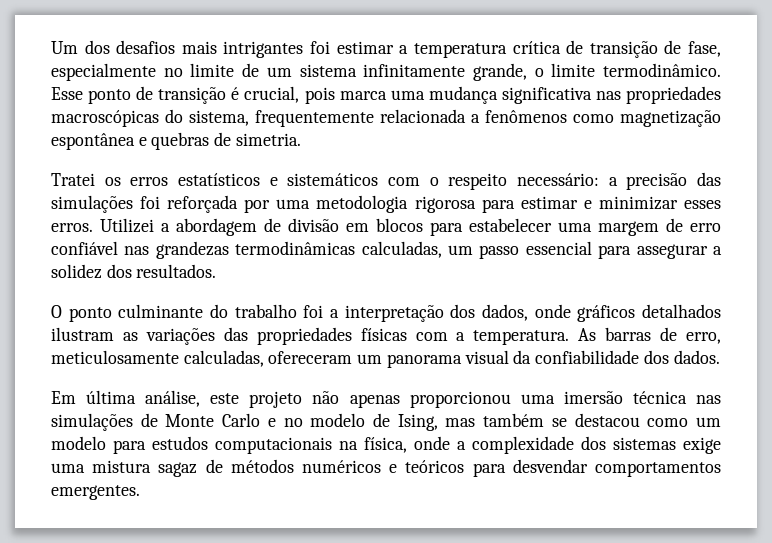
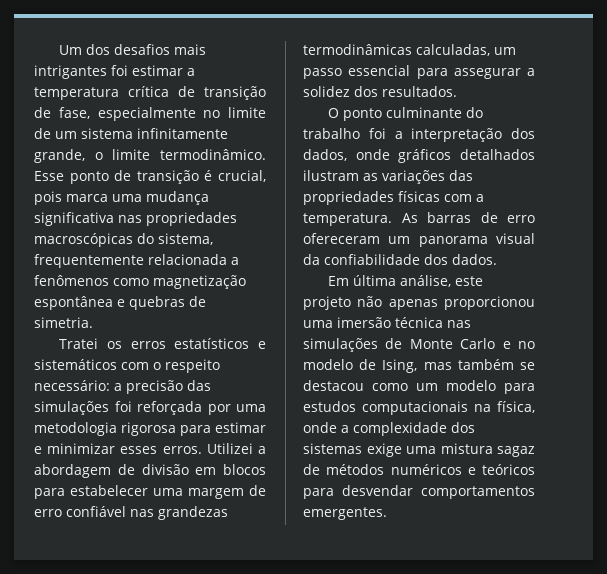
[685,332,721,344] [51,350,264,367] erro, meticulosamente calculadas, -> [507,215,535,223] erro

